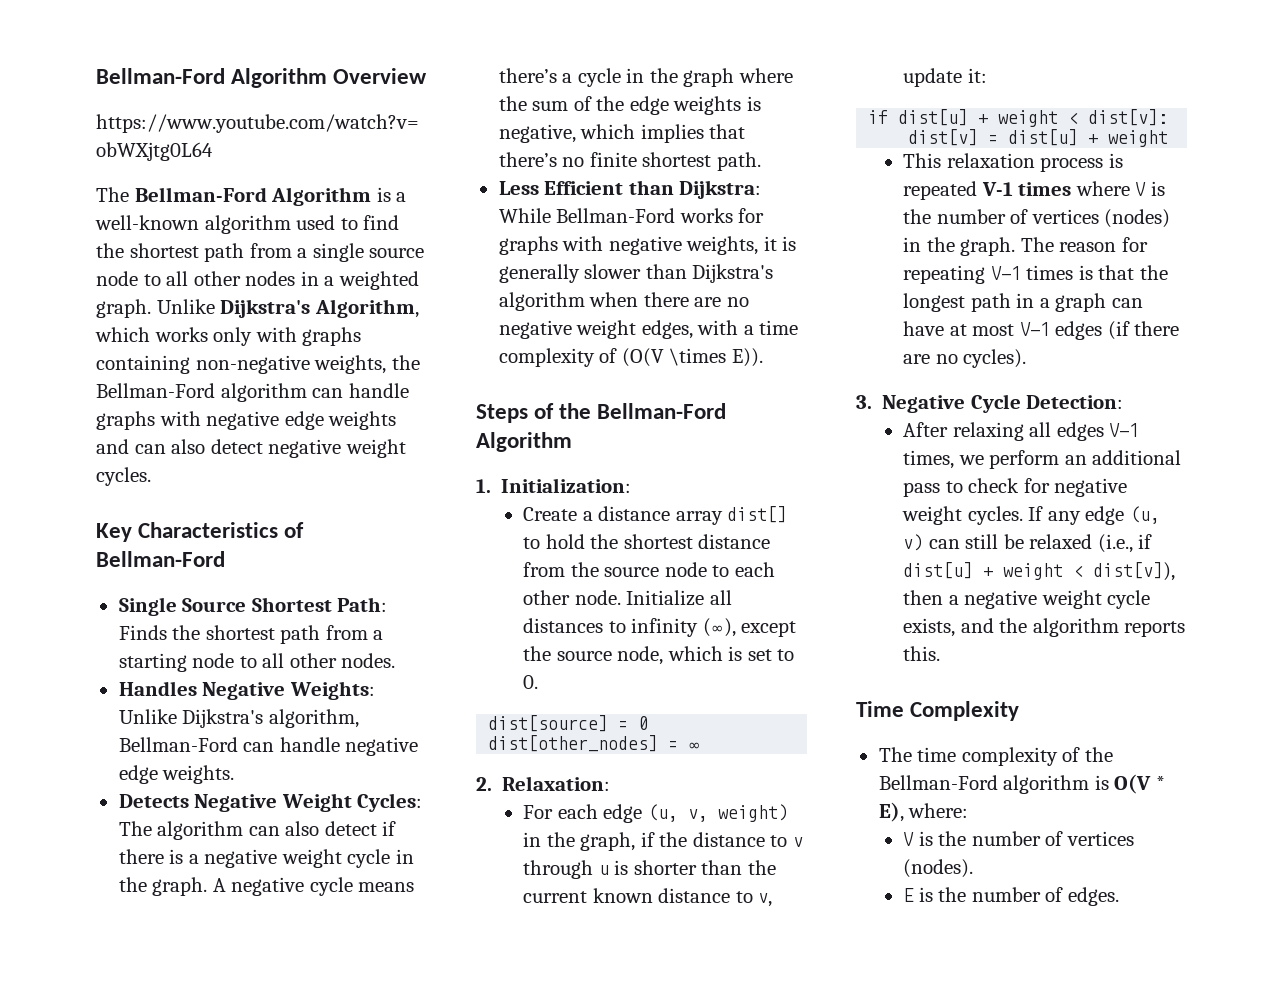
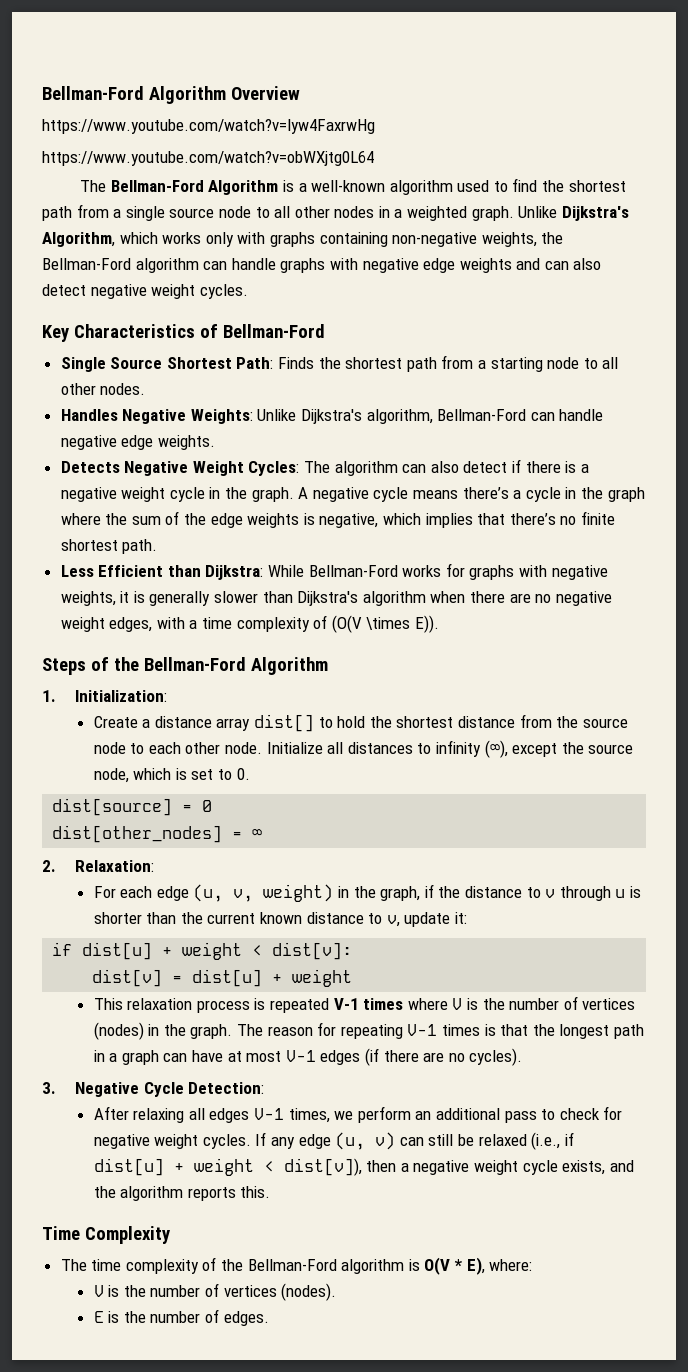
(428, 76) none -> [42,119,375,134] // https://www.youtube.com/watch?v=lyw4FaxrwHg

